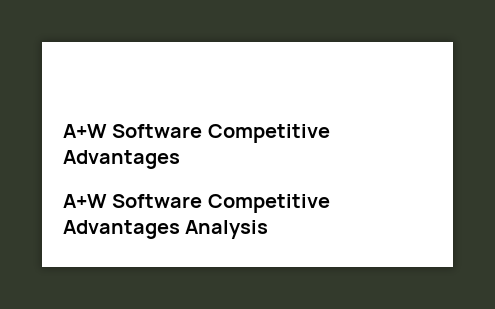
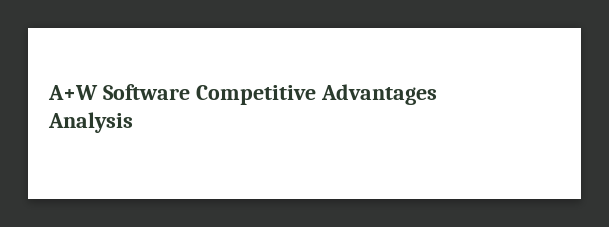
[63,124,330,143] [63,150,180,169] [63,194,330,213] [63,220,180,239] A+W Software Competitive Advantages // A+W Software Competitive Advantages -> [48,84,437,105] A+W Software Competitive Advantages

